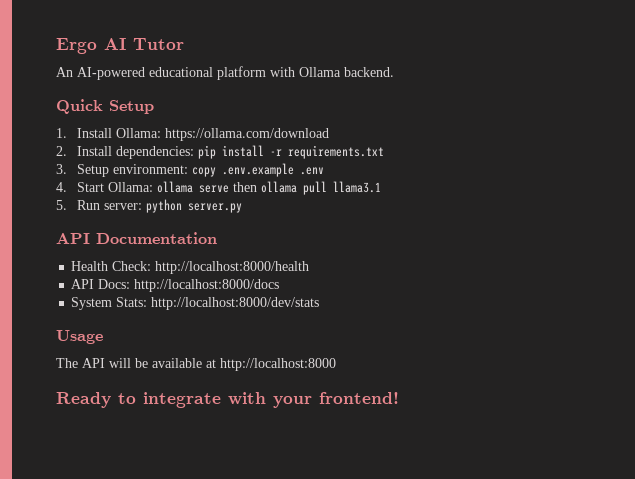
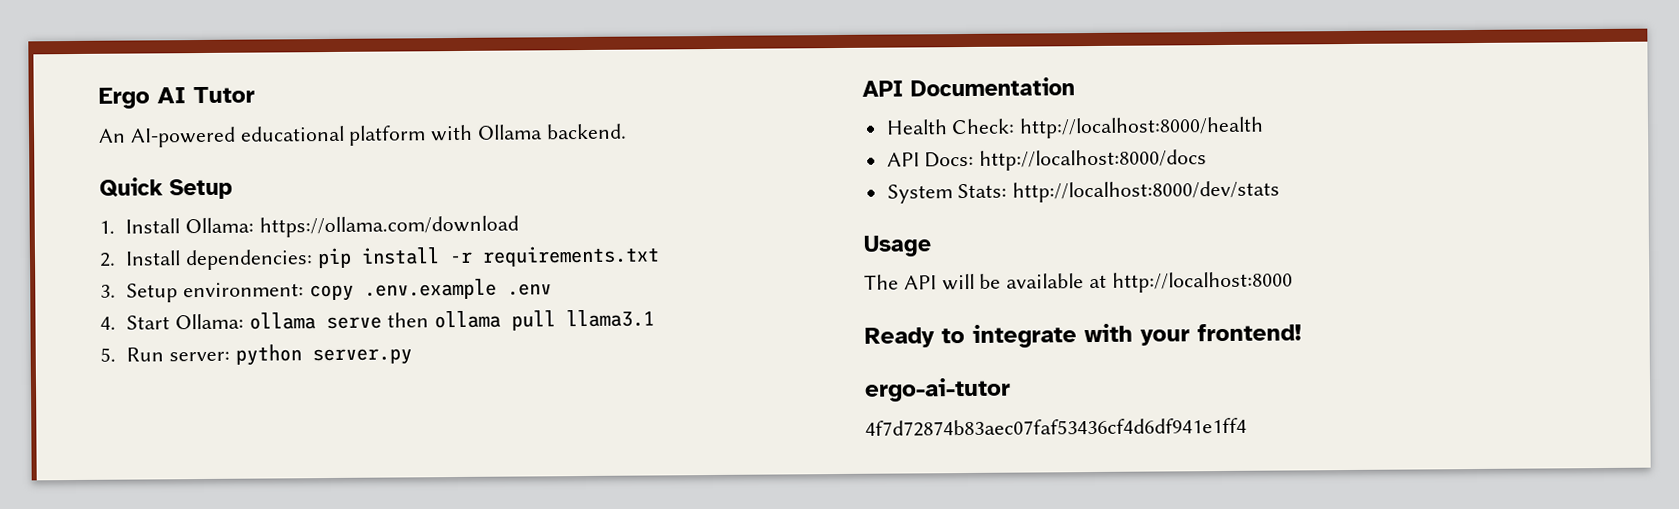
(399, 398) none -> [864,377,1011,402] [865,417,1247,437] // ergo-ai-tutor // 4f7d72874b83aec07faf53436cf4d6df941e1ff4

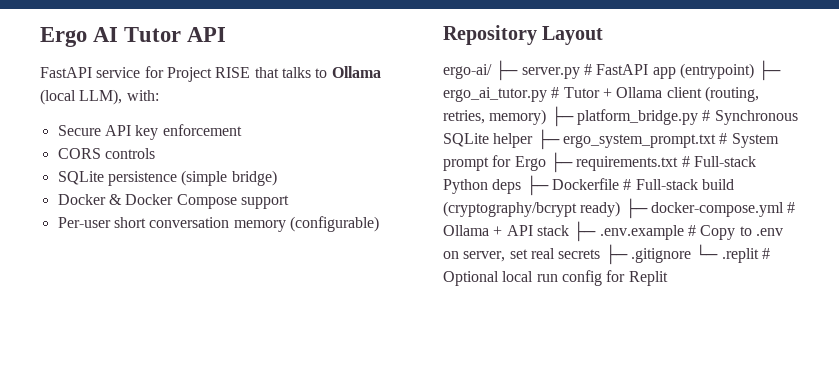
[98,123,627,148] [99,177,233,200] [99,215,519,238] [99,245,660,271] [100,278,552,303] [100,309,655,331] [100,344,412,366] [862,77,1075,97] [885,116,1265,139] [886,149,1208,171] [886,180,1281,204] [863,235,932,257] [864,271,1293,293] [864,323,1302,348] [864,377,1011,402] [865,417,1247,437] // An AI-powered educational platform with Ollama backend. // Quick Setup // 1. Install Ollama: https://ollama.com/download // 2. Install dependencies: pip install -r requirements.txt // 3. Setup environment: copy .env.example .env // 4. Start Ollama: ollama serve then ollama pull llama3.1 // 5. Run server: python server.py // API Documentation // Health Check: http://localhost:8000/health // API Docs: http://localhost:8000/docs // System Stats: http://localhost:8000/dev/stats // Usage // The API will be available at http://localhost:8000 // Ready to integrate with your frontend! // ergo-ai-tutor // 4f7d72874b83aec07faf53436cf4d6df941e1ff4 -> [187,27,227,42] [40,66,381,82] [40,89,159,105] [57,124,242,140] [57,148,155,159] [57,170,277,186] [57,194,289,209] [57,216,379,232] [443,25,604,45] [443,60,782,81] [443,86,759,102] [443,106,798,127] [443,129,779,150] [443,152,756,173] [443,175,734,196] [443,198,796,219] [443,221,783,242] [443,244,770,265] [443,270,668,286] API // FastAPI service for Project RISE that talks to Ollama (local LLM), with: // Secure API key enforcement // CORS controls // SQLite persistence (simple bridge) // Docker & Docker Compose support // Per-user short conversation memory (configurable) // Repository Layout // ergo-ai/ ├─ server.py # FastAPI app (entrypoint) ├─ ergo_ai_tutor.py # Tutor + Ollama client (routing, retries, memory) ├─ platform_bridge.py # Synchronous SQLite helper ├─ ergo_system_prompt.txt # System prompt for Ergo ├─ requirements.txt # Full-stack Python deps ├─ Dockerfile # Full-stack build (cryptography/bcrypt ready) ├─ docker-compose.yml # Ollama + API stack ├─ .env.example # Copy to .env on server, set real secrets ├─ .gitignore └─ .replit # Optional local run config for Replit

